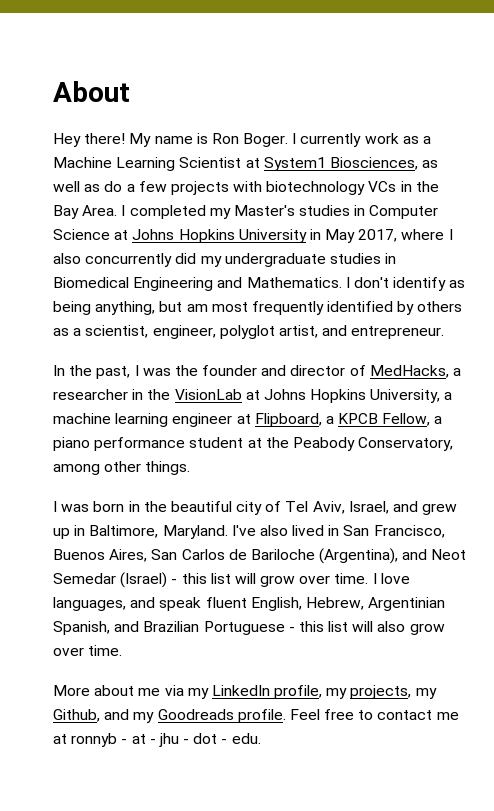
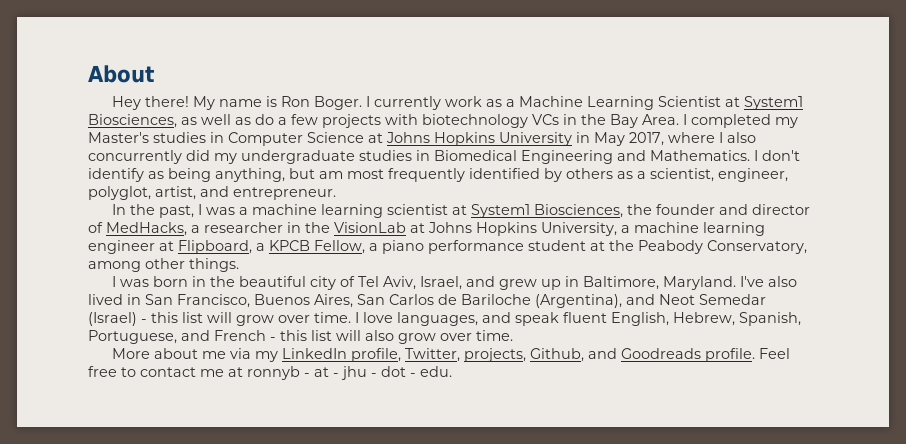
[219,325,275,339] polyglot -> [88,186,151,200] polyglot,
(171, 372) none -> [238,204,623,218] a machine learning scientist at System1 Biosciences,
[368,597,446,611] [53,621,285,635] Argentinian Spanish, and Brazilian Portuguese -> [739,312,801,326] [88,330,266,344] Spanish, Portuguese, and French
[326,685,437,699] my projects, my -> [404,348,526,362] Twitter, projects,
[133,712,155,723] my -> (617, 353) none

